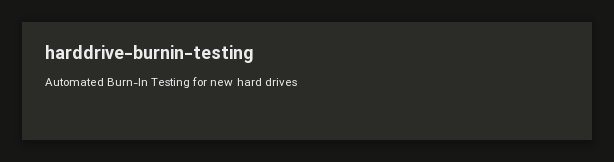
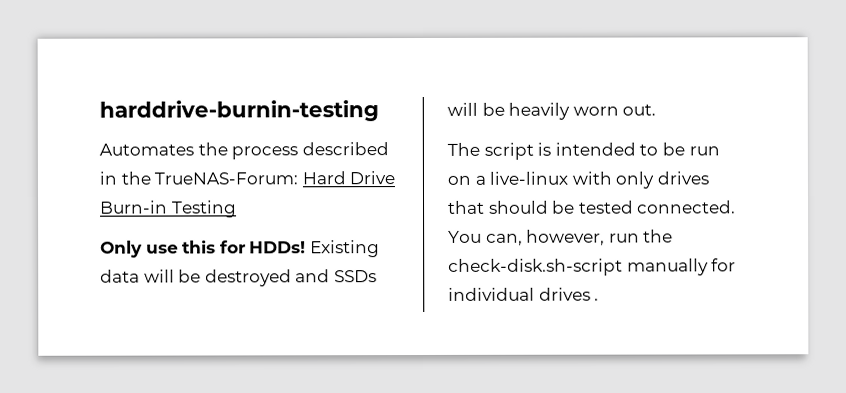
[45,77,297,88] Automated Burn-In Testing for new hard drives -> [99,142,389,160] [99,171,396,185] [100,200,237,218] [100,240,380,258] [100,269,377,287] [447,102,657,120] [447,142,720,160] [447,171,709,189] [448,200,737,214] [448,229,674,246] [448,258,737,276] [448,287,600,301] Automates the process described in the TrueNAS-Forum: Hard Drive Burn-in Testing // Only use this for HDDs! Existing data will be destroyed and SSDs will be heavily worn out. // The script is intended to be run on a live-linux with only drives that should be tested connected. You can, however, run the check-disk.sh-script manually for individual drives .

